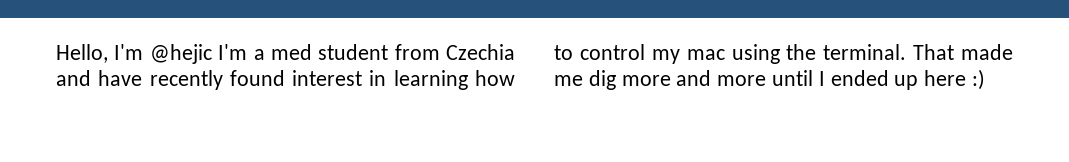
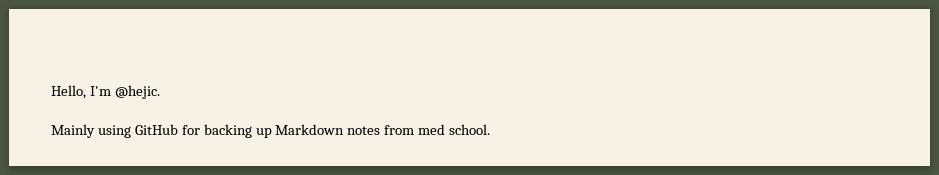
[149,44,515,64] [56,70,515,90] [554,44,1013,64] [554,69,986,90] @hejic I'm a med student from Czechia and have recently found interest in learning how to control my mac using the terminal. That made me dig more and more until I ended up here :) -> [114,85,160,99] [51,124,491,138] @hejic. // Mainly using GitHub for backing up Markdown notes from med school.

